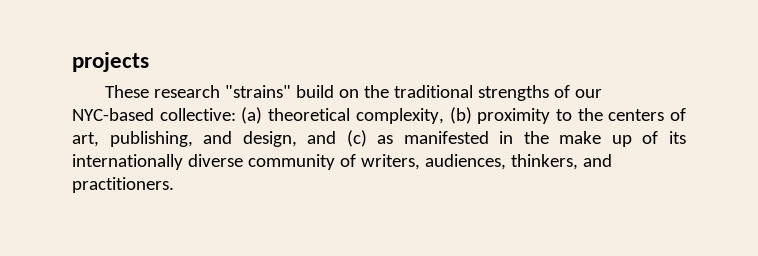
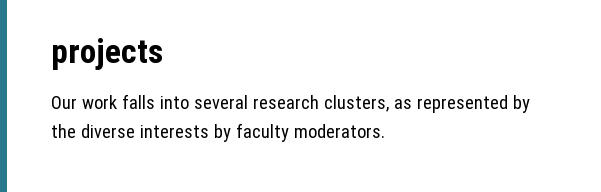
[105,85,603,101] [72,107,686,124] [72,130,687,147] [72,154,612,170] [72,177,174,193] These research "strains" build on the traditional strengths of our NYC-based collective: (a) theoretical complexity, (b) proximity to the centers of art, publishing, and design, and (c) as manifested in the make up of its internationally diverse community of writers, audiences, thinkers, and practitioners. -> [51,94,530,113] [51,123,385,142] Our work falls into several research clusters, as represented by the diverse interests by faculty moderators.

